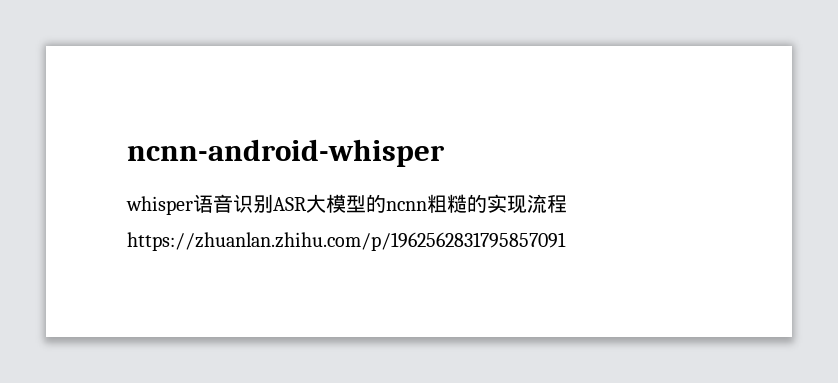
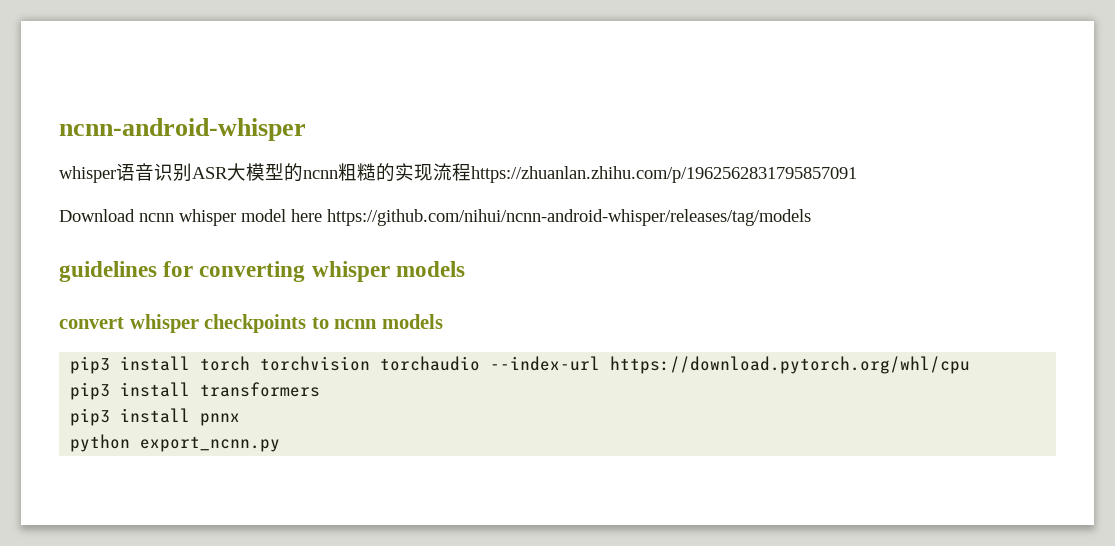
(566, 241) none -> [59,209,811,226] [59,261,465,282] [59,314,443,333] [70,356,971,374] [70,382,321,400] [70,408,241,426] [70,434,281,452] // Download ncnn whisper model here https://github.com/nihui/ncnn-android-whisper/releases/tag/models // guidelines for converting whisper models // convert whisper checkpoints to ncnn models // pip3 install torch torchvision torchaudio --index-url https://download.pytorch.org/whl/cpu // pip3 install transformers // pip3 install pnnx // python export_ncnn.py

